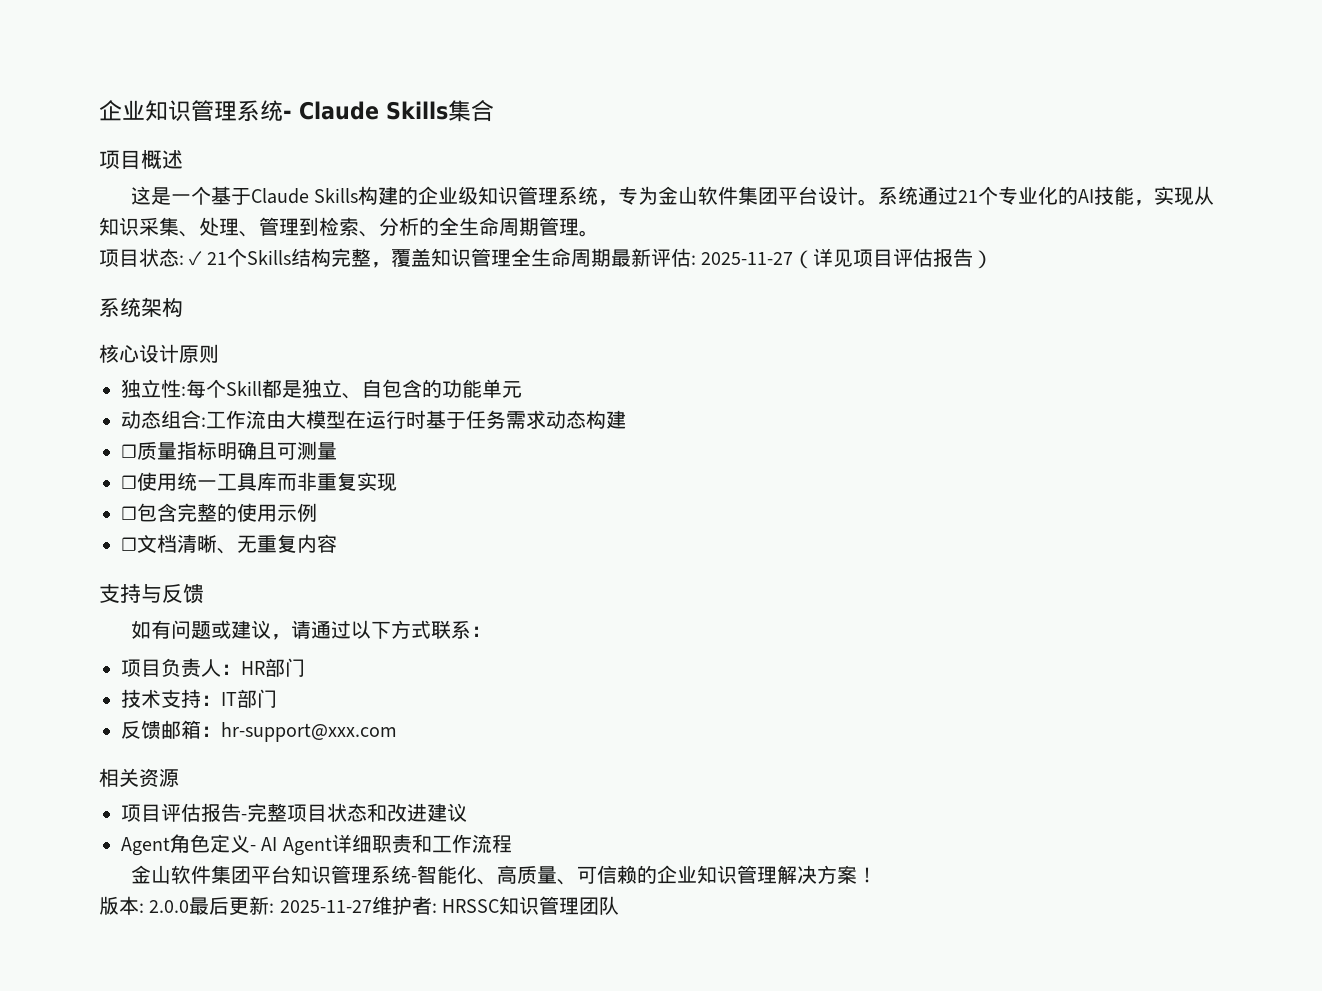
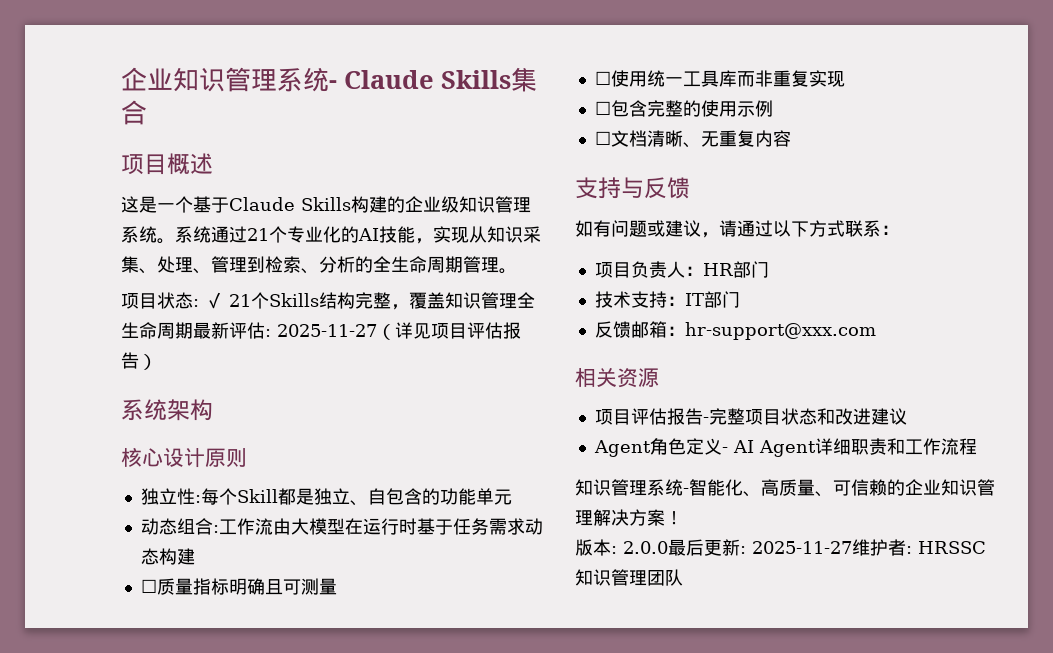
[598,186,859,206] ，专为金山软件集团平台设计 -> (157, 234) none
[130,865,291,884] 金山软件集团平台 -> (977, 446) none

